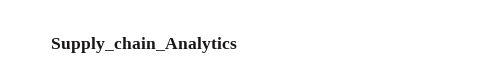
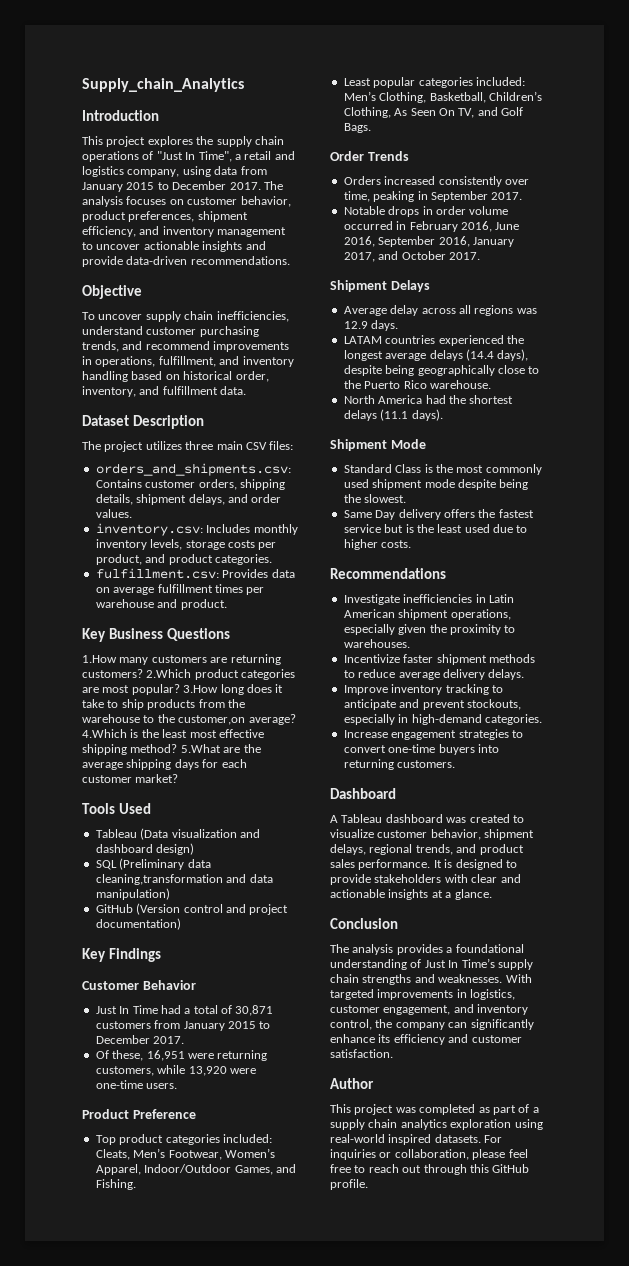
(237, 45) none -> [82,110,159,121] [82,136,284,147] [82,151,295,162] [82,166,267,177] [82,181,283,192] [82,196,291,207] [82,211,248,222] [82,226,287,237] [82,241,266,252] [82,256,290,267] [82,285,142,299] [82,311,289,322] [82,326,259,337] [82,341,290,352] [82,356,294,367] [82,371,269,382] [82,386,247,397] [82,415,204,429] [82,441,294,452] [95,463,291,476] [95,479,285,490] [95,494,282,505] [95,509,132,518] [95,523,298,536] [95,539,277,550] [95,554,272,565] [95,568,295,579] [95,584,265,595] [95,599,227,610] [82,628,230,642] [82,654,281,665] [82,669,296,680] [82,684,284,695] [82,699,245,710] [82,714,296,725] [82,729,264,738] [82,744,261,755] [82,759,247,770] [82,774,179,783] [82,803,151,814] [95,828,260,840] [95,843,195,855] [95,858,211,870] [95,874,273,885] [95,888,170,900] [95,903,289,915] [95,918,181,930] [82,948,161,962] [82,980,196,990] [95,1005,274,1016] [95,1020,271,1031] [95,1035,185,1044] [95,1050,268,1061] [95,1065,256,1076] [95,1080,178,1089] [82,1109,196,1119] [95,1134,272,1145] [95,1148,275,1160] [95,1164,296,1175] [95,1179,136,1190] [343,77,525,88] [343,91,542,103] [343,107,523,118] [343,123,371,133] [330,151,409,161] [343,176,529,187] [343,191,523,202] [343,206,509,217] [343,221,520,232] [343,236,514,247] [343,251,480,262] [330,280,430,292] [343,305,537,316] [343,320,399,331] [343,335,524,346] [343,349,529,361] [343,365,540,376] [343,380,491,389] [343,395,514,404] [343,409,443,421] [330,439,426,451] [343,464,542,475] [343,479,529,490] [343,494,407,503] [343,509,534,520] [343,524,528,533] [343,539,412,550] [330,568,446,579] [343,594,514,605] [343,609,511,620] [343,624,516,635] [343,639,410,648] [343,654,535,665] [343,669,525,680] [343,684,503,695] [343,699,521,710] [343,714,542,725] [343,729,523,740] [343,744,499,755] [343,759,456,770] [330,788,396,799] [330,814,524,823] [330,829,535,840] [330,844,524,855] [330,859,517,870] [330,874,521,885] [330,889,492,900] [330,918,398,929] [330,944,524,955] [330,958,533,970] [330,974,532,985] [330,989,516,1000] [330,1004,529,1015] [330,1019,534,1030] [330,1034,522,1045] [330,1049,393,1058] [330,1078,374,1089] [330,1104,539,1115] [330,1119,543,1130] [330,1134,503,1145] [330,1149,528,1160] [330,1164,530,1175] [330,1179,368,1190] // Introduction // This project explores the supply chain operations of "Just In Time", a retail and logistics company, using data from January 2015 to December 2017. The analysis focuses on customer behavior, product preferences, shipment efficiency, and inventory management to uncover actionable insights and provide data-driven recommendations. // Objective // To uncover supply chain inefficiencies, understand customer purchasing trends, and recommend improvements in operations, fulfillment, and inventory handling based on historical order, inventory, and fulfillment data. // Dataset Description // The project utilizes three main CSV files: // orders_and_shipments.csv: Contains customer orders, shipping details, shipment delays, and order values. // inventory.csv: Includes monthly inventory levels, storage costs per product, and product categories. // fulfillment.csv: Provides data on average fulfillment times per warehouse and product. // Key Business Questions // 1.How many customers are returning customers? 2.Which product categories are most popular? 3.How long does it take to ship products from the warehouse to the customer,on average? 4.Which is the least most effective shipping method? 5.What are the average shipping days for each customer market? // Tools Used // Tableau (Data visualization and dashboard design) // SQL (Preliminary data cleaning,transformation and data manipulation) // GitHub (Version control and project documentation) // Key Findings // Customer Behavior // Just In Time had a total of 30,871 customers from January 2015 to December 2017. // Of these, 16,951 were returning customers, while 13,920 were one-time users. // Product Preference // Top product categories included: Cleats, Men’s Footwear, Women’s Apparel, Indoor/Outdoor Games, and Fishing. // Least popular categories included: Men’s Clothing, Basketball, Children’s Clothing, As Seen On TV, and Golf Bags. // Order Trends // Orders increased consistently over time, peaking in September 2017. // Notable drops in order volume occurred in February 2016, June 2016, September 2016, January 2017, and October 2017. // Shipment Delays // Average delay across all regions was 12.9 days. // LATAM countries experienced the longest average delays (14.4 days), despite being geographically close to the Puerto Rico warehouse. // North America had the shortest delays (11.1 days). // Shipment Mode // Standard Class is the most commonly used shipment mode despite being the slowest. // Same Day delivery offers the fastest service but is the least used due to higher costs. // Recommendations // Investigate inefficiencies in Latin American shipment operations, especially given the proximity to warehouses. // Incentivize faster shipment methods to reduce average delivery delays. // Improve inventory tracking to anticipate and prevent stockouts, especially in high-demand categories. // Increase engagement strategies to convert one-time buyers into returning customers. // Dashboard // A Tableau dashboard was created to visualize customer behavior, shipment delays, regional trends, and product sales performance. It is designed to provide stakeholders with clear and actionable insights at a glance. // Conclusion // The analysis provides a foundational understanding of Just In Time’s supply chain strengths and weaknesses. With targeted improvements in logistics, customer engagement, and inventory control, the company can significantly enhance its efficiency and customer satisfaction. // Author // This project was completed as part of a supply chain analytics exploration using real-world inspired datasets. For inquiries or collaboration, please feel free to reach out through this GitHub profile.

